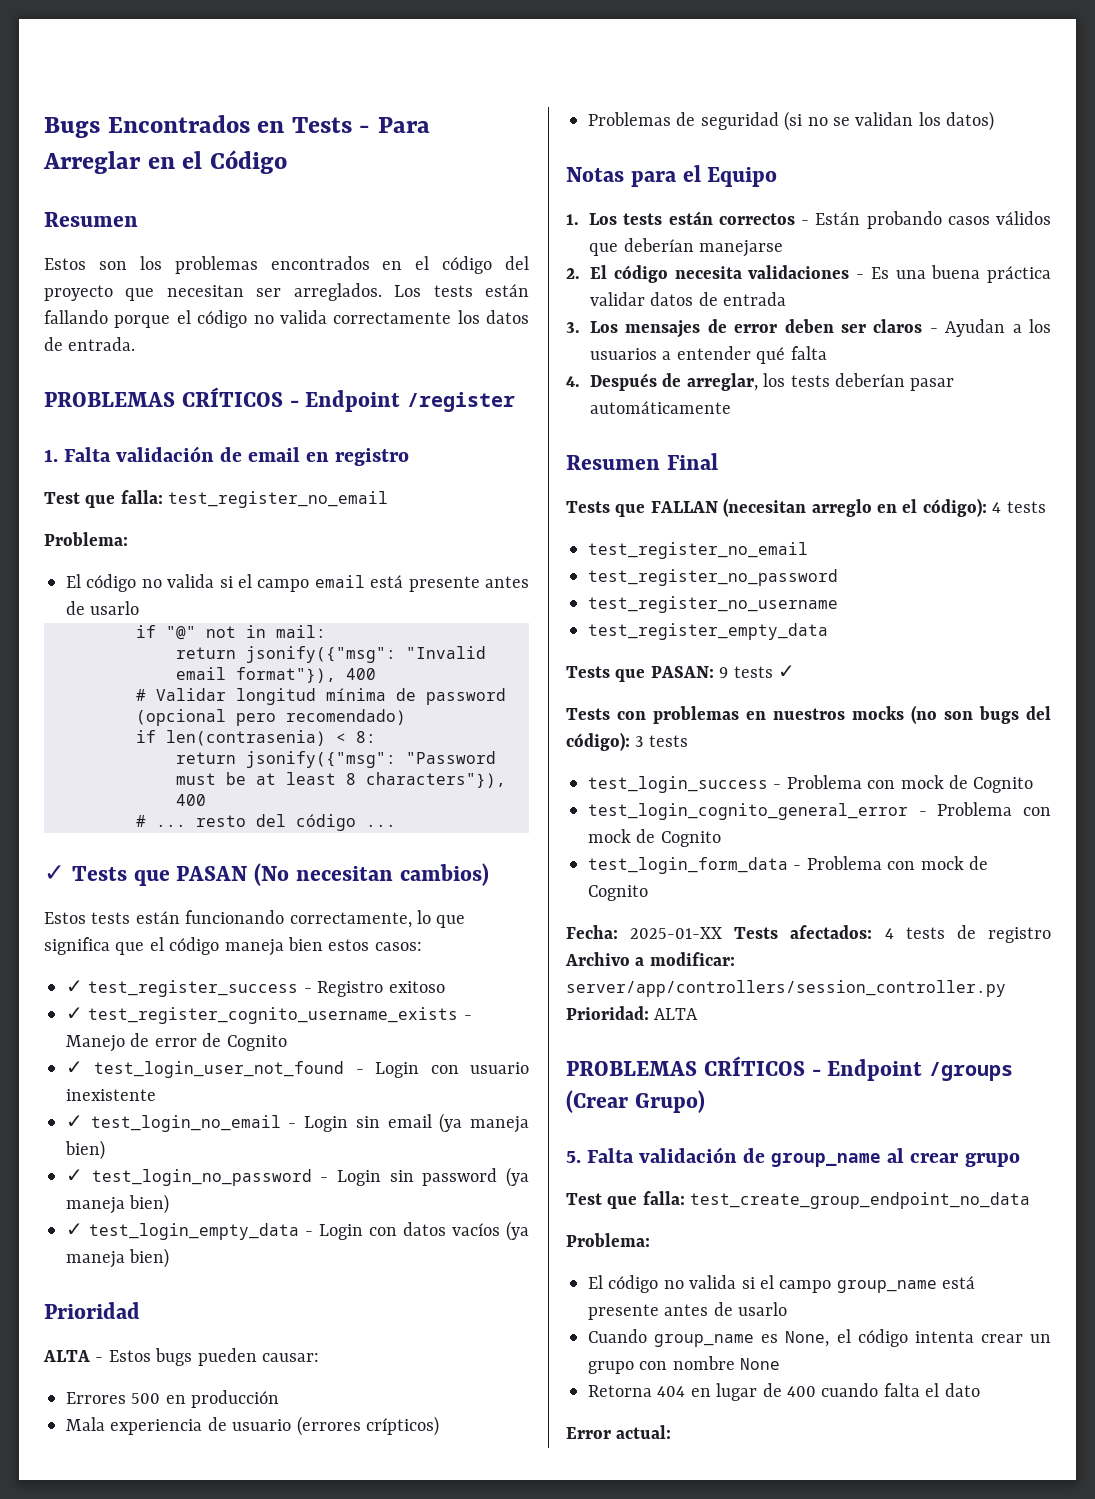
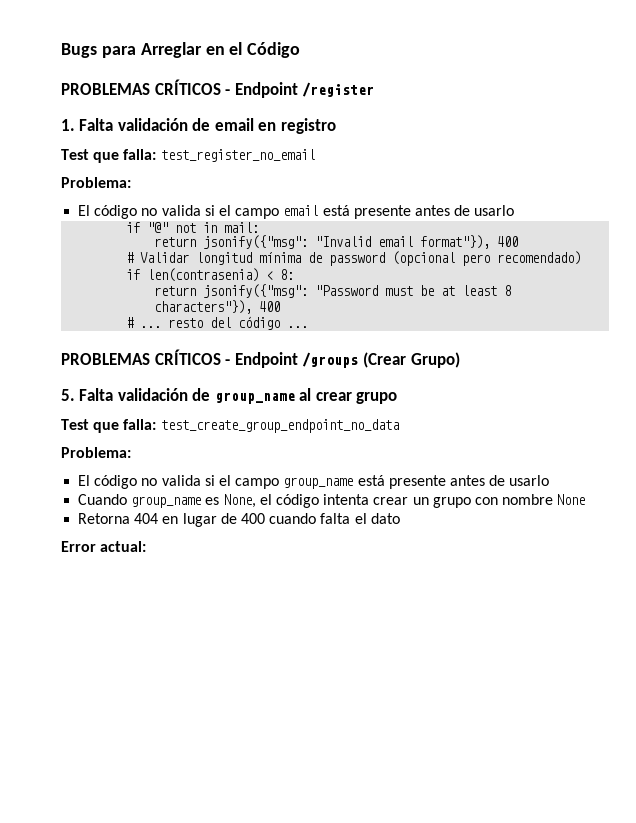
[107,115,430,133] Encontrados en Tests - Para -> [101,46,136,58] para
[44,212,138,227] [44,256,529,274] [44,283,529,301] [44,310,529,328] [44,337,136,351] // Resumen // Estos son los problemas encontrados en el código del proyecto que necesitan ser arreglados. Los tests están fallando porque el código no valida correctamente los datos de entrada. -> (301, 50) none
[44,863,489,886] [44,910,466,928] [44,937,422,956] [66,980,445,997] [66,1007,472,1024] [66,1033,287,1052] [66,1061,529,1078] [66,1089,156,1101] [66,1113,529,1133] [65,1140,105,1160] [66,1167,529,1187] [66,1194,170,1214] [66,1221,529,1241] [66,1248,170,1268] [44,1302,140,1319] [43,1348,319,1366] [66,1390,280,1408] [66,1416,439,1436] [588,111,995,131] [566,165,778,187] [566,211,1051,229] [589,238,783,257] [566,265,1051,283] [590,292,787,306] [566,319,1051,338] [590,346,827,364] [566,373,955,391] [590,401,731,414] [566,453,718,470] [566,498,1046,517] [588,542,808,559] [588,569,838,586] [588,596,838,613] [588,623,828,640] [566,665,795,682] [566,705,1051,724] [566,732,688,751] [588,775,1034,793] [588,802,1051,820] [588,829,721,847] [588,856,988,874] [588,885,648,901] [566,925,1051,943] [565,952,735,966] [566,980,1006,997] [566,1006,699,1020] // ✓ Tests que PASAN (No necesitan cambios) // Estos tests están funcionando correctamente, lo que significa que el código maneja bien estos casos: // ✓ test_register_success - Registro exitoso // ✓ test_register_cognito_username_exists - Manejo de error de Cognito // ✓ test_login_user_not_found - Login con usuario inexistente // ✓ test_login_no_email - Login sin email (ya maneja bien) // ✓ test_login_no_password - Login sin password (ya maneja bien) // ✓ test_login_empty_data - Login con datos vacíos (ya maneja bien) // Prioridad // ALTA - Estos bugs pueden causar: // Errores 500 en producción // Mala experiencia de usuario (errores crípticos) // Problemas de seguridad (si no se validan los datos) // Notas para el Equipo // 1. Los tests están correctos - Están probando casos válidos que deberían manejarse // 2. El código necesita validaciones - Es una buena práctica validar datos de entrada // 3. Los mensajes de error deben ser claros - Ayudan a los usuarios a entender qué falta // 4. Después de arreglar, los tests deberían pasar automáticamente // Resumen Final // Tests que FALLAN (necesitan arreglo en el código): 4 tests // test_register_no_email // test_register_no_password // test_register_no_username // test_register_empty_data // Tests que PASAN: 9 tests ✓ // Tests con problemas en nuestros mocks (no son bugs del código): 3 tests // test_login_success - Problema con mock de Cognito // test_login_cognito_general_error - Problema con mock de Cognito // test_login_form_data - Problema con mock de Cognito // Fecha: 2025-01-XX Tests afectados: 4 tests de registro Archivo a modificar: server/app/controllers/session_controller.py Prioridad: ALTA -> (309, 327) none

